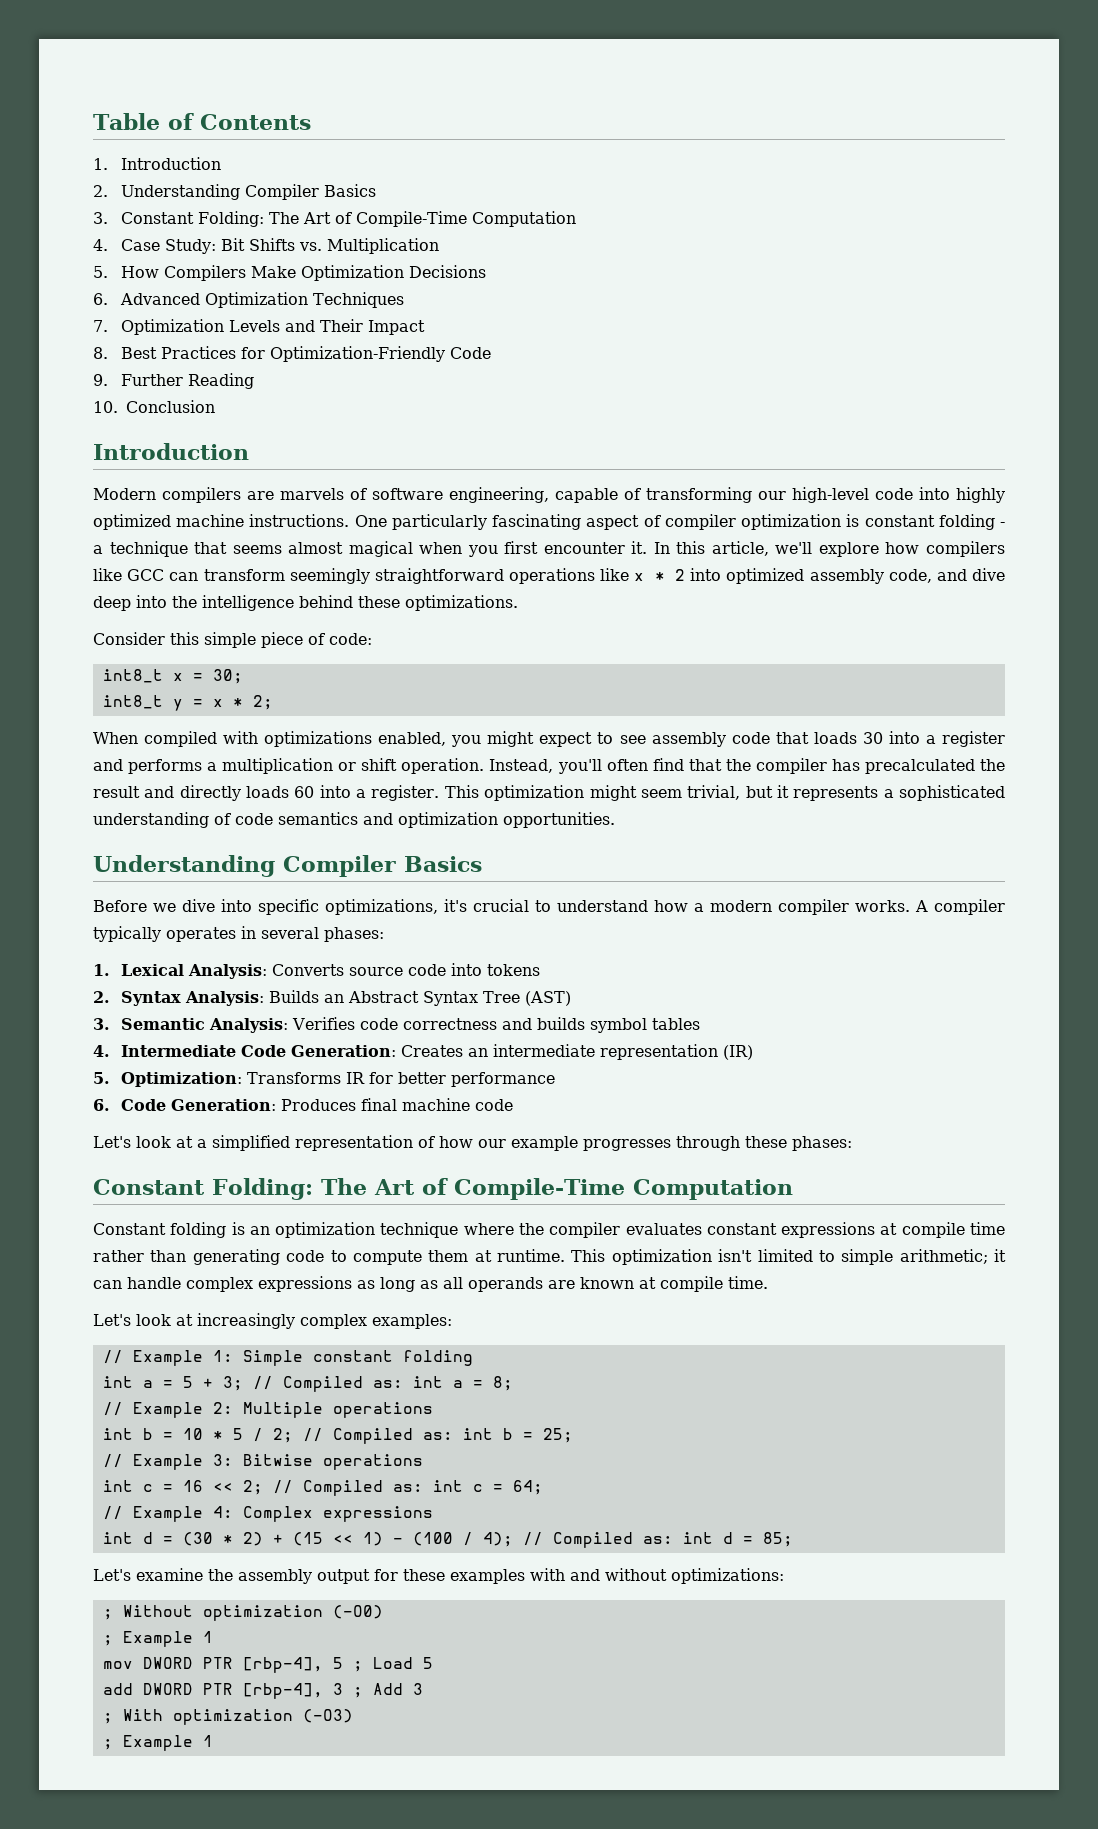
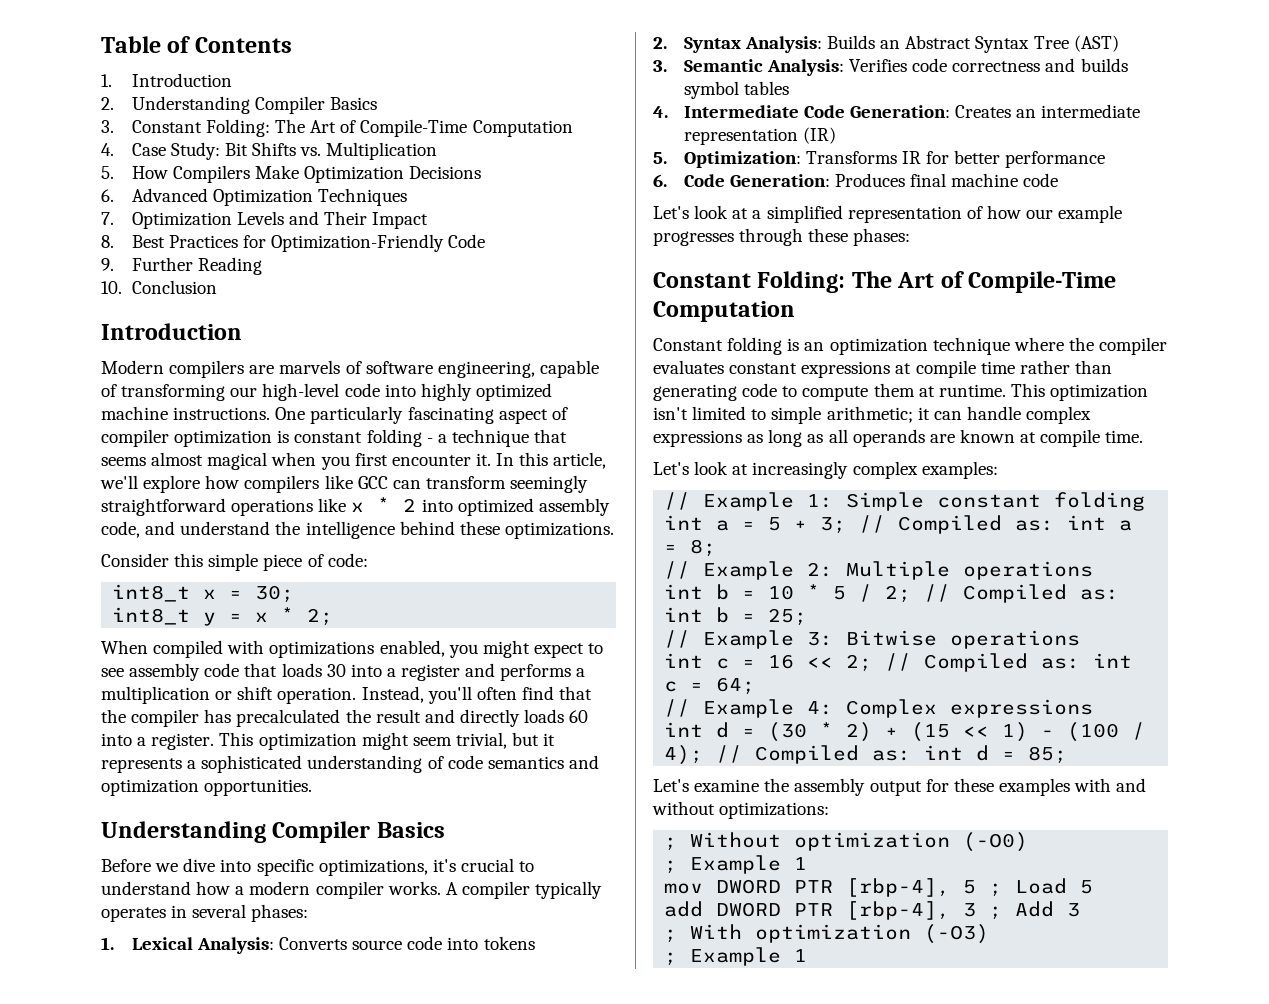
[971,568,1005,581] [93,595,167,611] dive deep into -> [180,521,271,535] understand

